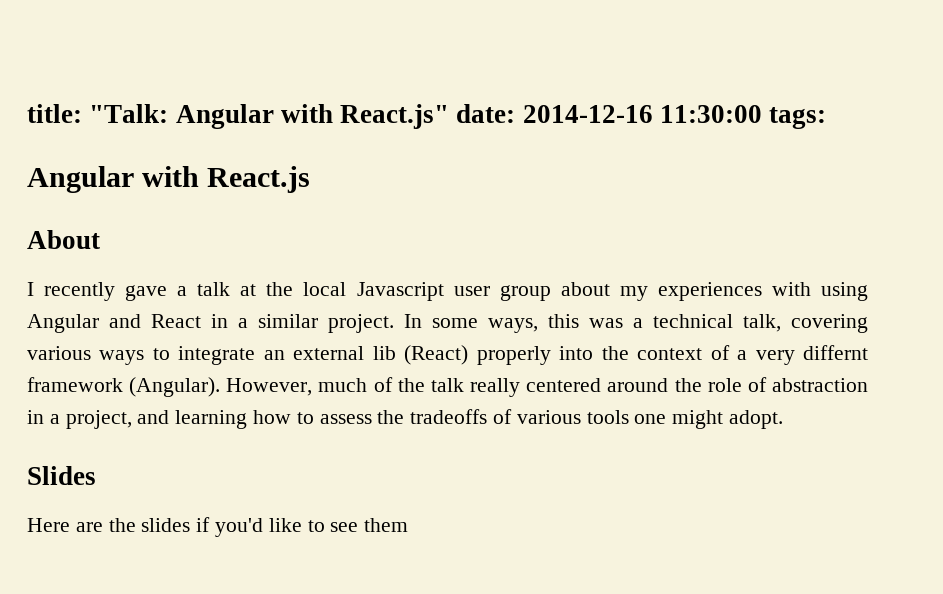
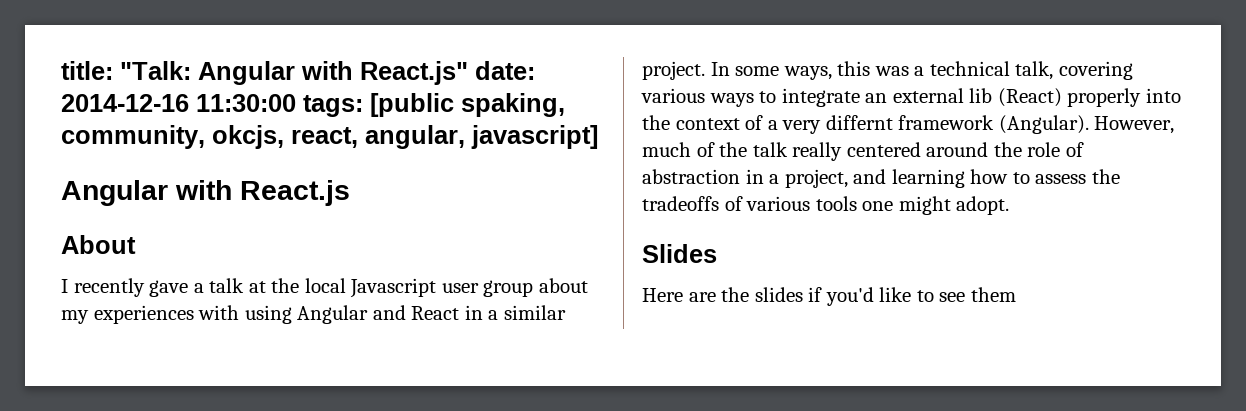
(827, 118) none -> [370,93,565,117] [61,125,598,149] [public spaking, community, okcjs, react, angular, javascript]

